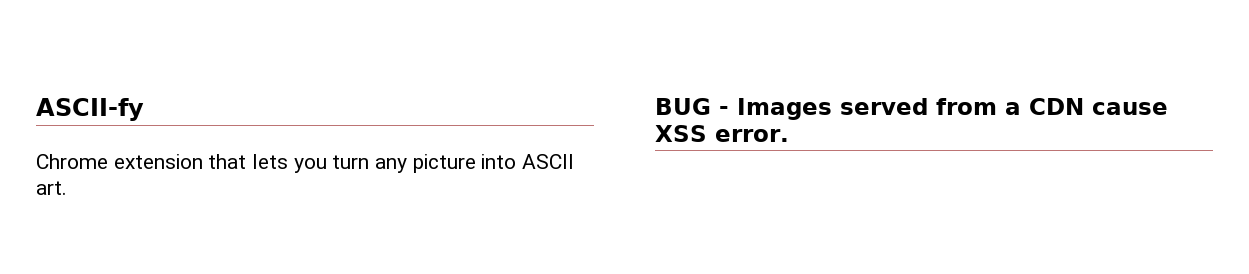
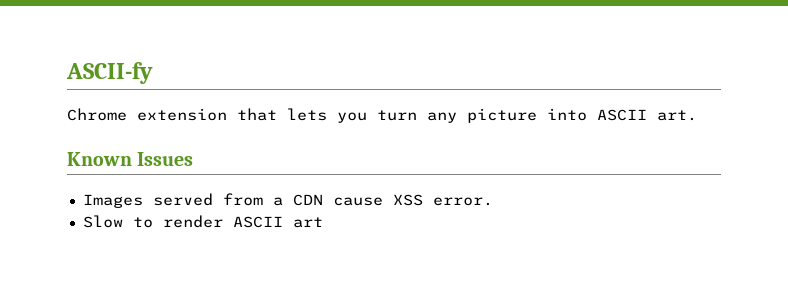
[655,98,729,115] BUG - -> [67,152,194,166] Known Issues //
(789, 135) none -> [82,215,323,228] // Slow to render ASCII art

